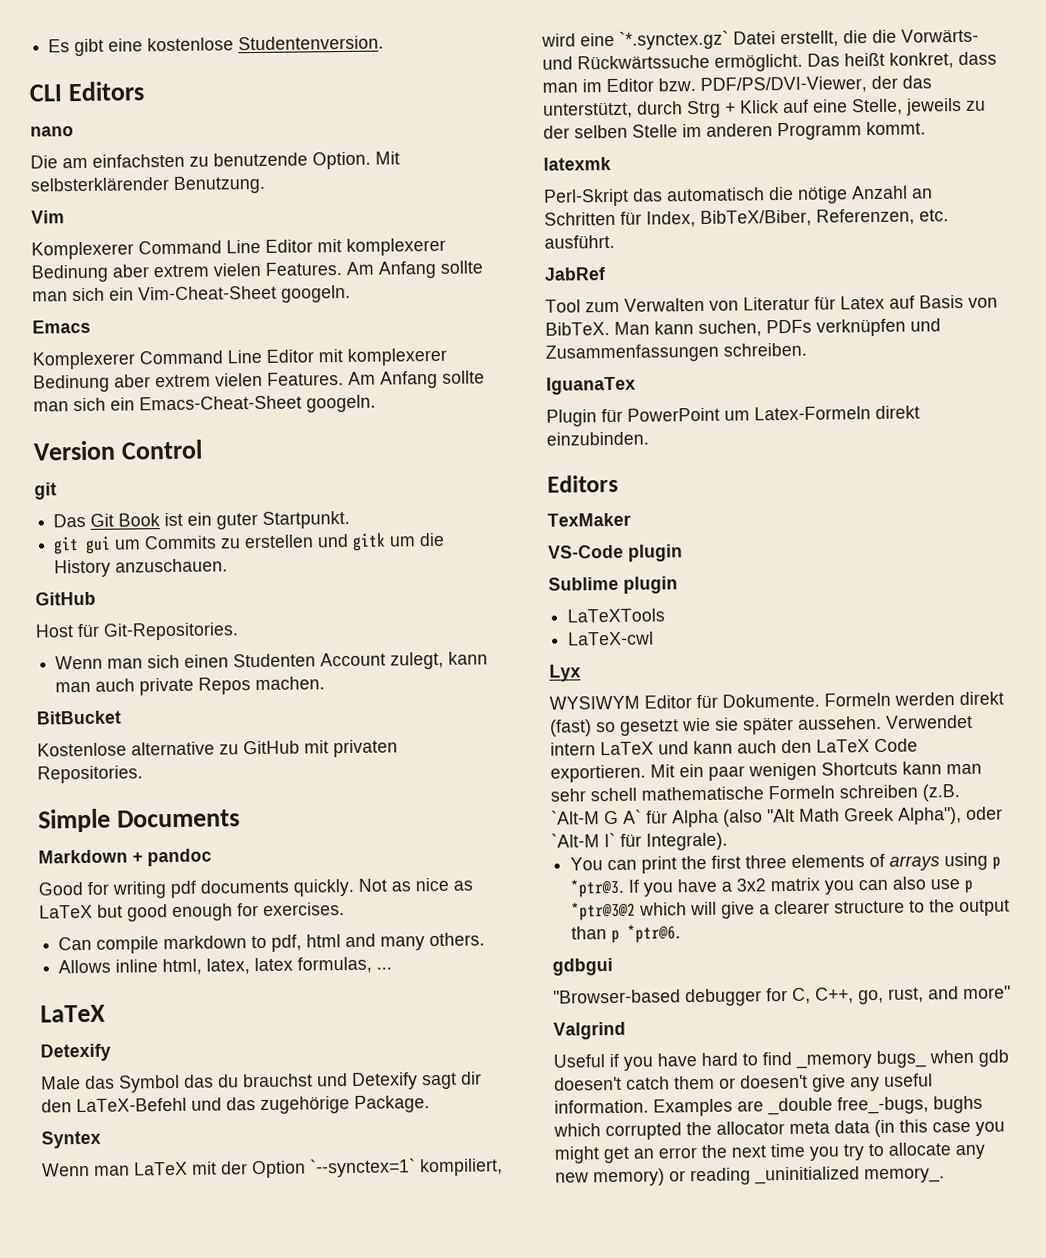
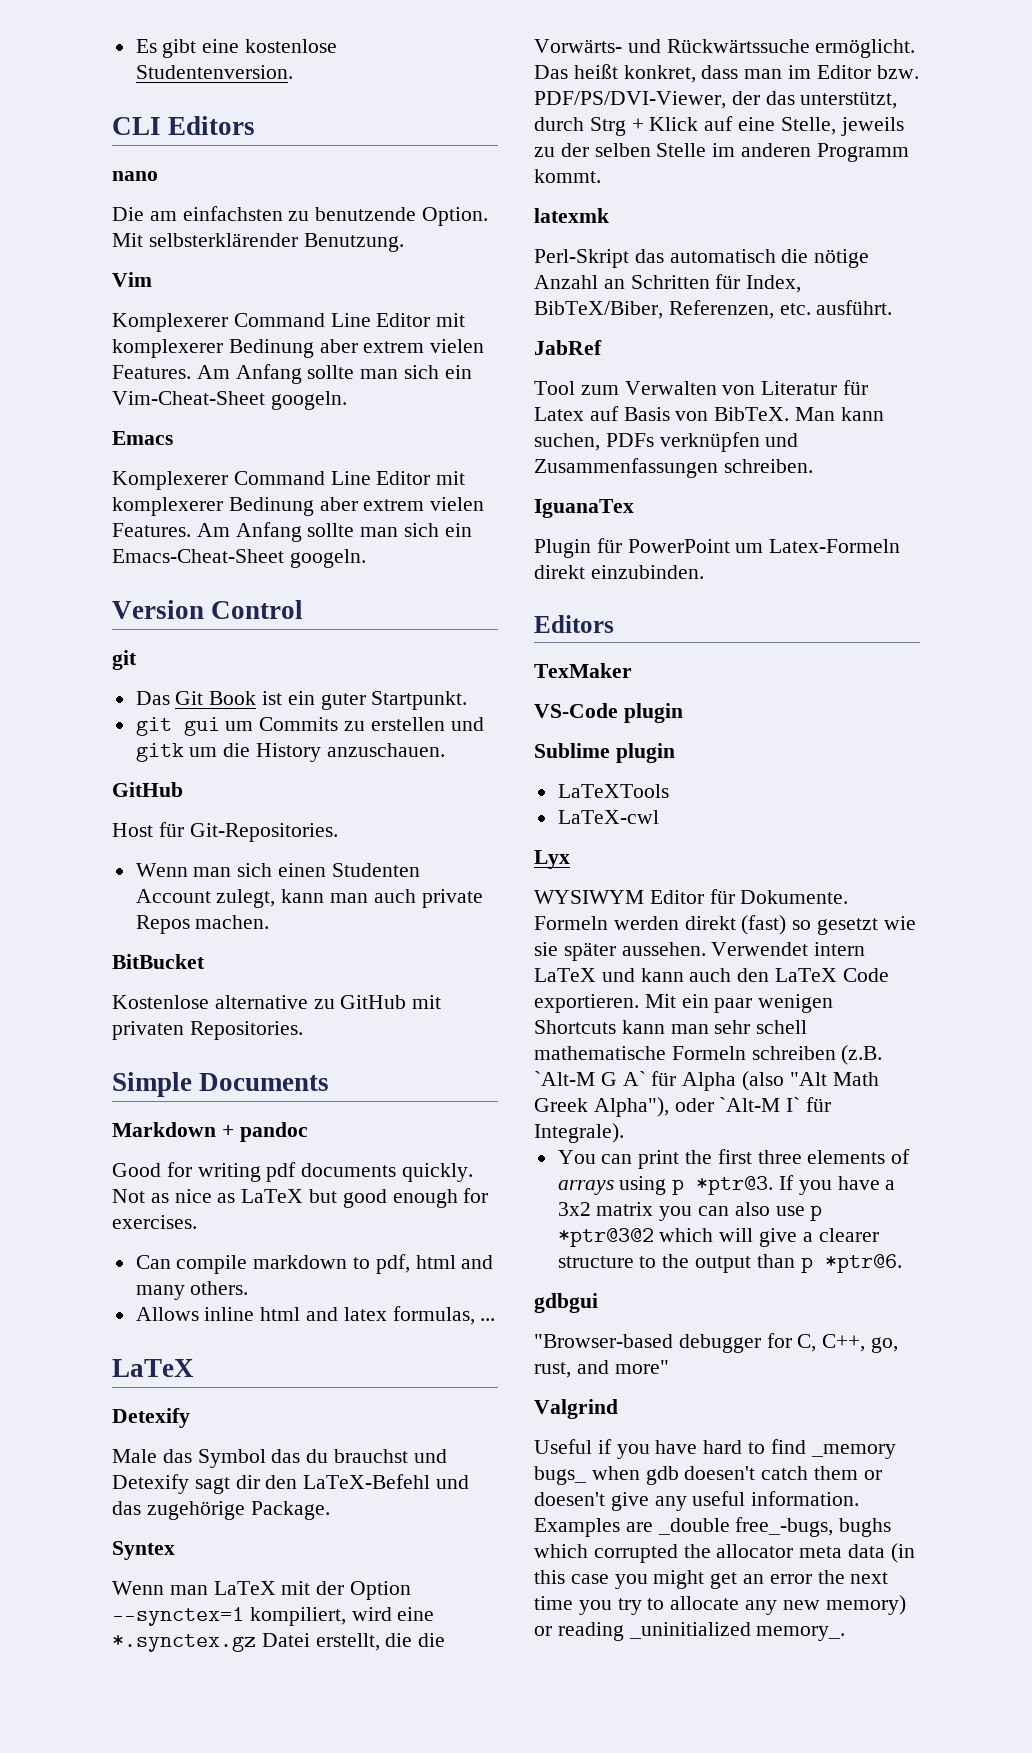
[162,958,251,976] html, latex, -> [260,1307,339,1321] html and
[310,1158,416,1178] `--synctex=1` -> [112,1607,244,1626] --synctex=1
[619,30,729,50] `*.synctex.gz` -> [112,1634,256,1652] *.synctex.gz

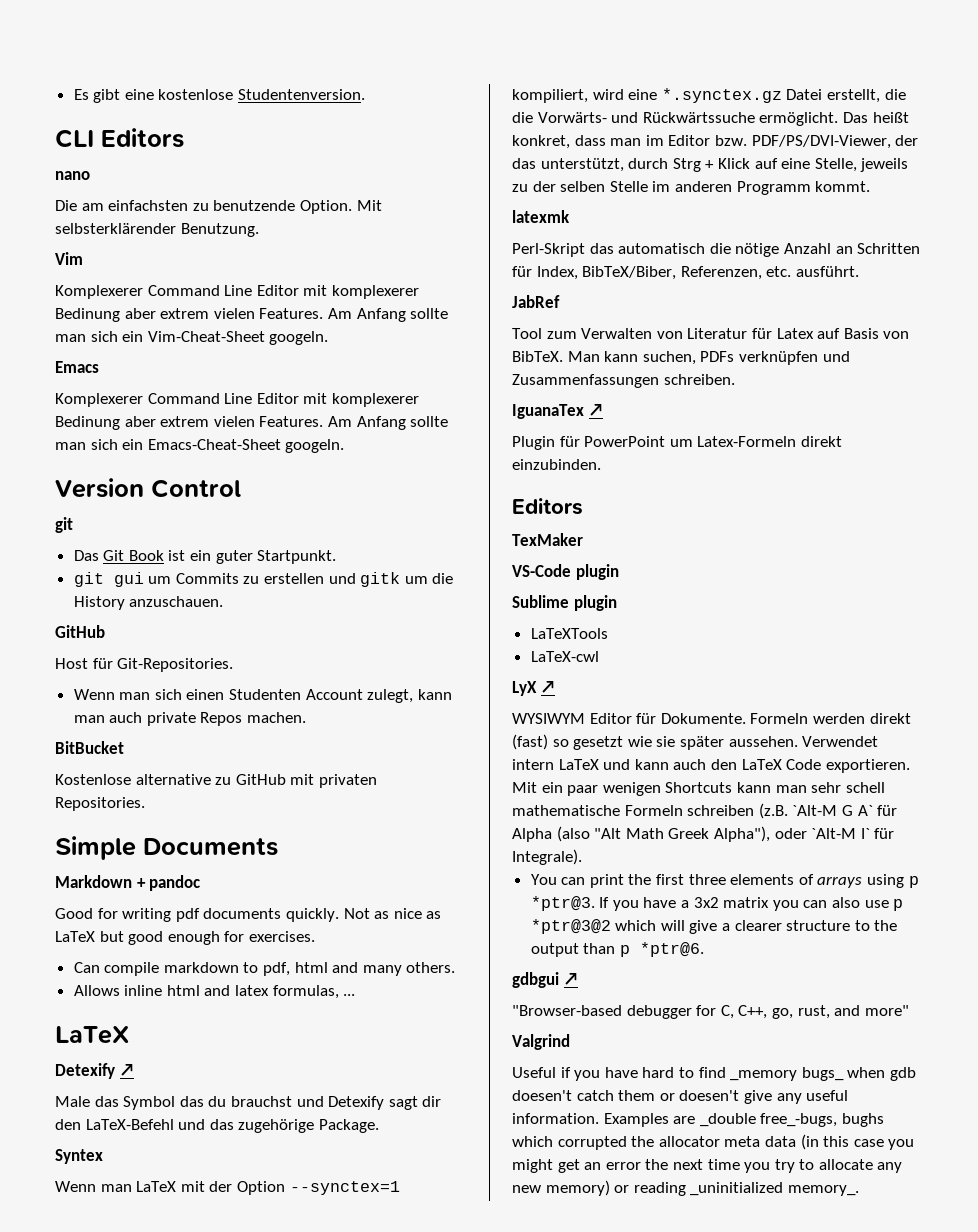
(190, 1418) none -> [119,1064,134,1076] ↗
(634, 508) none -> [588,404,603,416] ↗
[534,850,570,869] Lyx -> [512,681,555,696] LyX ↗
(598, 1303) none -> [563,973,578,985] ↗

